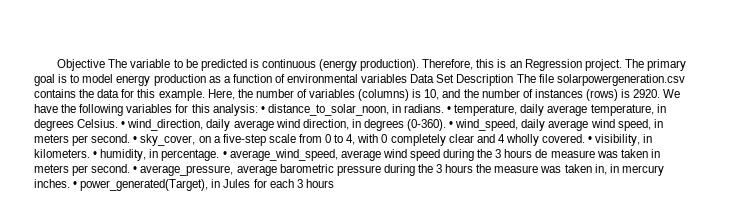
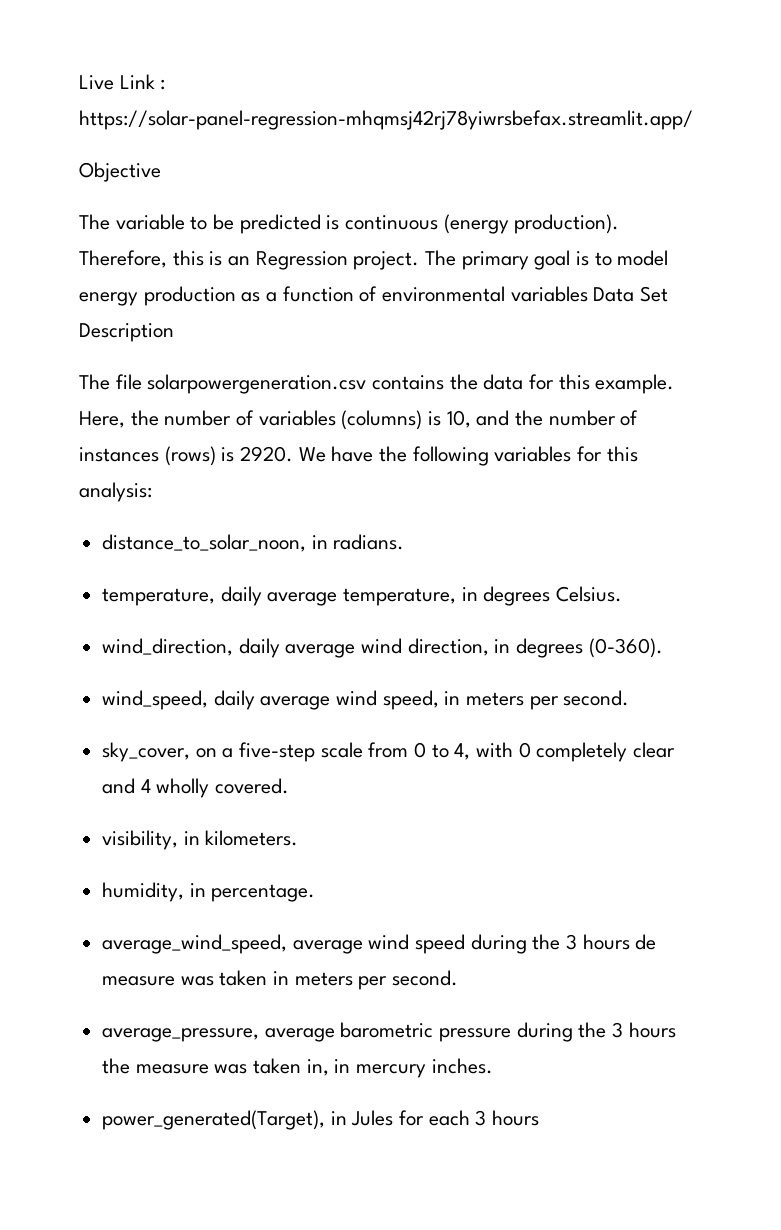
(57, 65) none -> [79,74,166,90] [79,110,693,130] Live Link : https://solar-panel-regression-mhqmsj42rj78yiwrsbefax.streamlit.app/ //
(106, 65) none -> (161, 172) //
(514, 80) none -> (174, 332) //
[260,106,265,113] • -> (152, 492) //
[447,106,452,113] • -> (405, 542) //
[121,121,126,128] • -> (623, 594) //
[449,121,454,128] • -> (663, 648) //
[133,136,138,143] • -> (630, 698) //
[588,136,593,143] • -> (290, 786) //
[93,151,98,158] • -> (299, 838) //
[222,151,227,158] • -> (316, 893) //
[133,166,138,173] • -> (459, 978) //
[73,181,78,188] • -> (493, 1066) //

